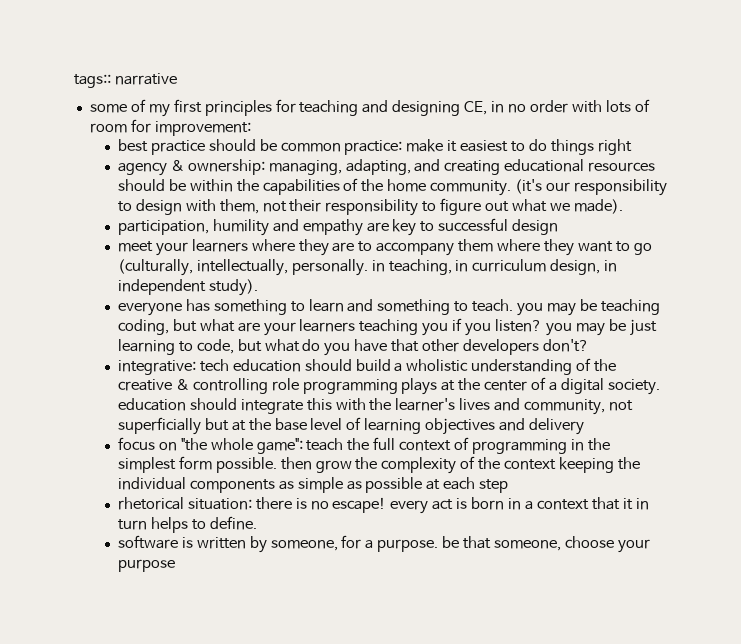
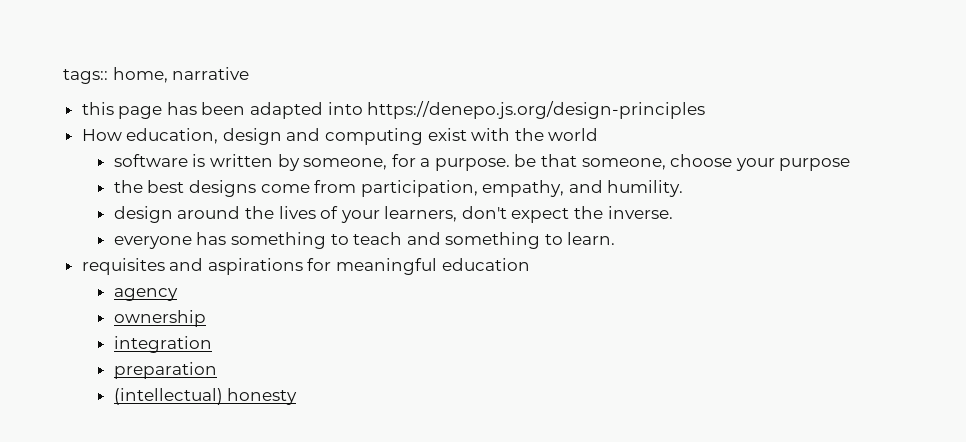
(111, 81) none -> [112,67,168,83] home,
[89,99,650,117] [89,119,251,136] [117,139,632,155] [117,159,656,176] [117,178,667,196] [117,198,623,216] [117,218,559,236] [117,239,652,256] [117,259,618,276] [117,279,258,296] [117,299,660,316] [117,318,657,336] [117,339,589,356] [117,358,617,375] [117,377,660,395] [117,398,634,415] [117,417,585,435] [117,437,610,454] [117,456,640,474] [117,477,509,493] [117,497,649,514] [117,516,257,533] some of my first principles for teaching and designing CE, in no order with lots of room for improvement: // best practice should be common practice: make it easiest to do things right // agency & ownership: managing, adapting, and creating educational resources should be within the capabilities of the home community. (it's our responsibility to design with them, not their responsibility to figure out what we made). // participation, humility and empathy are key to successful design // meet your learners where they are to accompany them where they want to go (culturally, intellectually, personally. in teaching, in curriculum design, in independent study). // everyone has something to learn and something to teach. you may be teaching coding, but what are your learners teaching you if you listen? you may be just learning to code, but what do you have that other developers don't? // integrative: tech education should build a wholistic understanding of the creative & controlling role programming plays at the center of a digital society. education should integrate this with the learner's lives and community, not superficially but at the base level of learning objectives and delivery // focus on "the whole game": teach the full context of programming in the simplest form possible. then grow the complexity of the context keeping the individual components as simple as possible at each step // rhetorical situation: there is no escape! every act is born in a context that it in turn helps to define. -> [81,101,706,119] [81,128,599,145] this page has been adapted into https://denepo.js.org/design-principles // How education, design and computing exist with the world
(175, 565) none -> [113,180,684,197] [113,206,673,223] [113,232,616,249] [81,258,530,275] [113,288,178,301] [113,310,206,327] [113,336,212,353] [113,362,217,379] [113,388,298,405] // the best designs come from participation, empathy, and humility. // design around the lives of your learners, don't expect the inverse. // everyone has something to teach and something to learn. // requisites and aspirations for meaningful education // agency // ownership // integration // preparation // (intellectual) honesty

